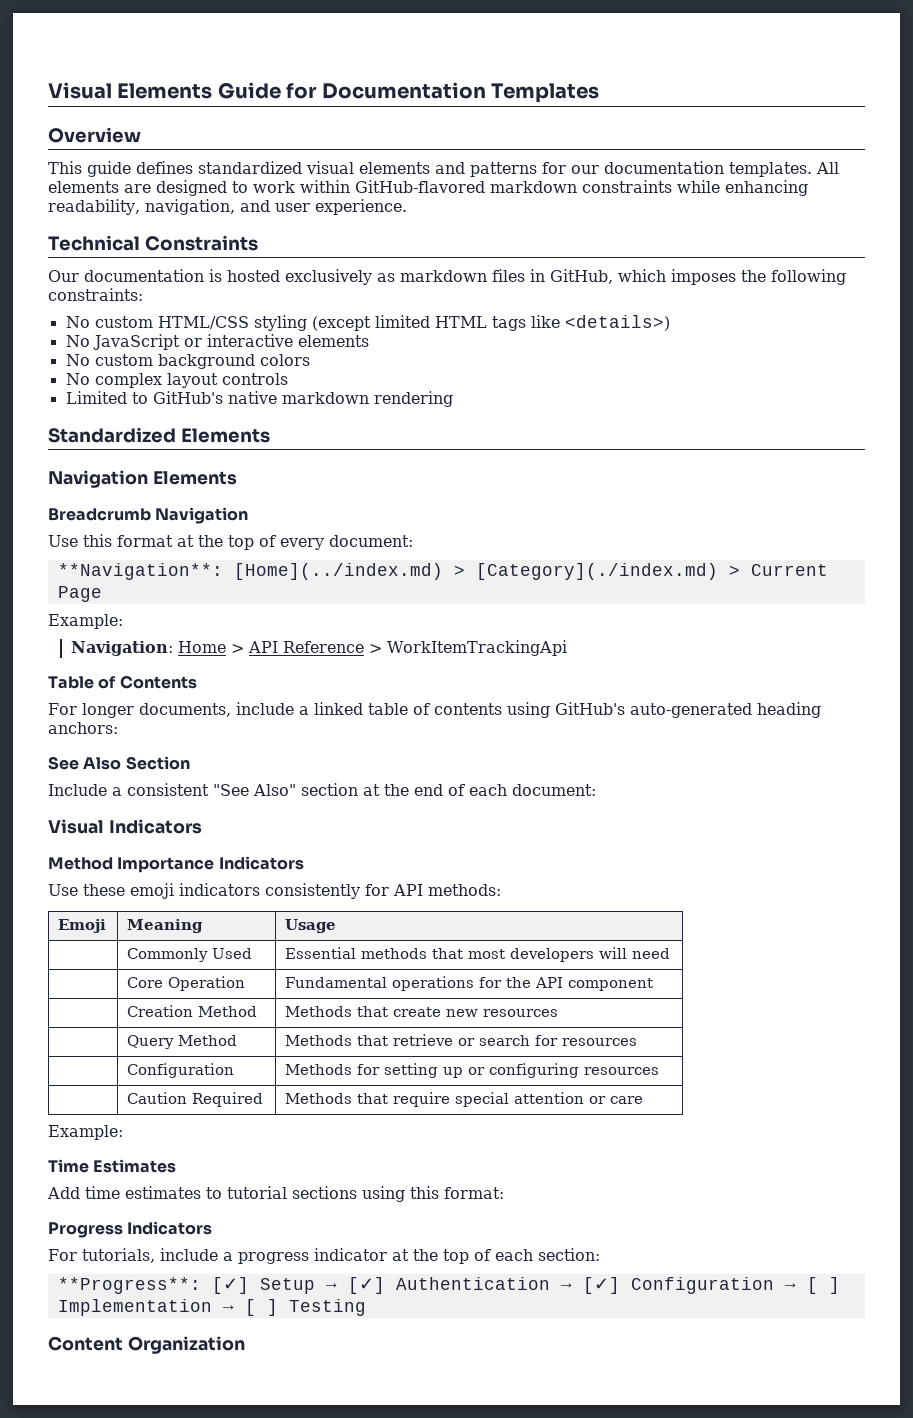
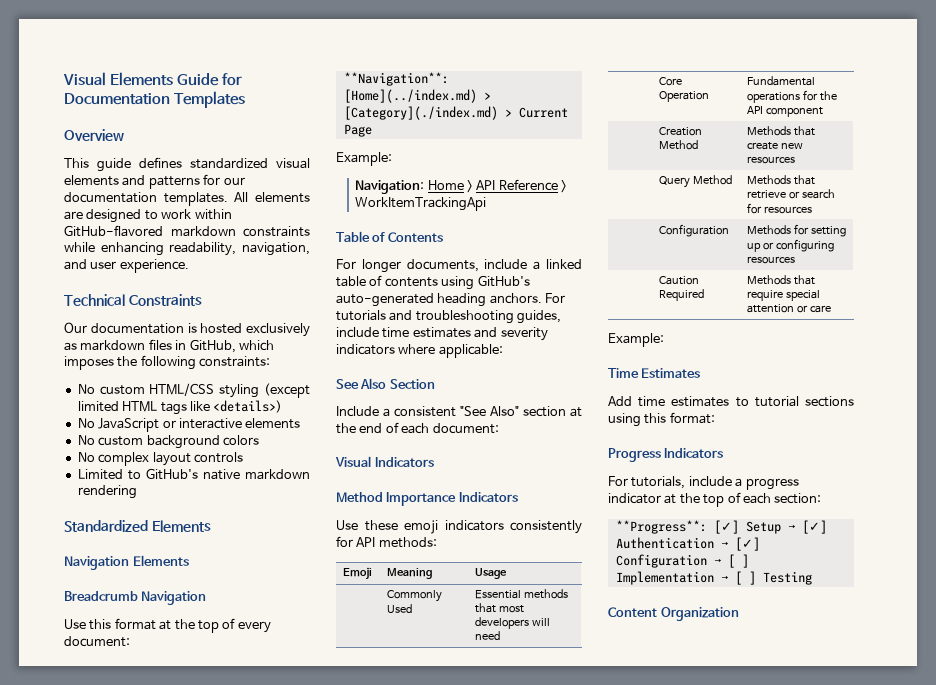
[48,722,118,734] anchors: -> [489,293,566,304] [336,310,562,324] [336,327,548,341] [336,344,503,358] anchors. For tutorials and troubleshooting guides, include time estimates and severity indicators where applicable:

